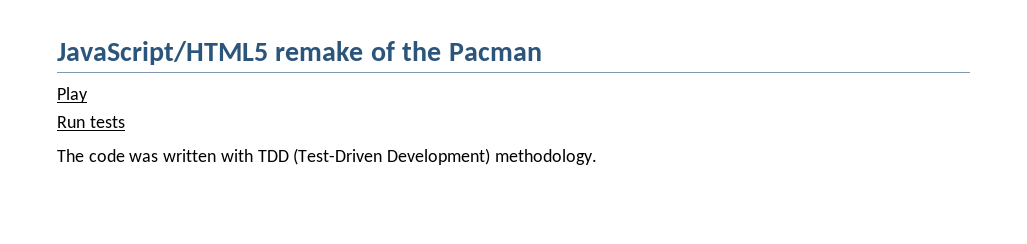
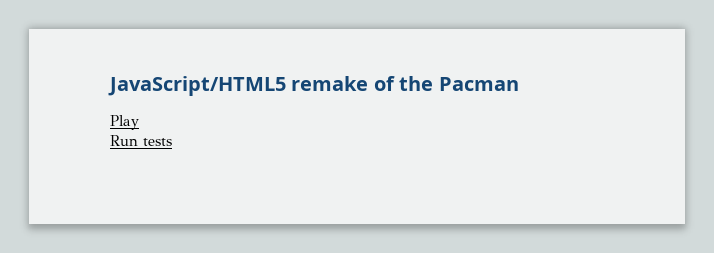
[57,148,597,165] // The code was written with TDD (Test-Driven Development) methodology. -> (172, 142) none

